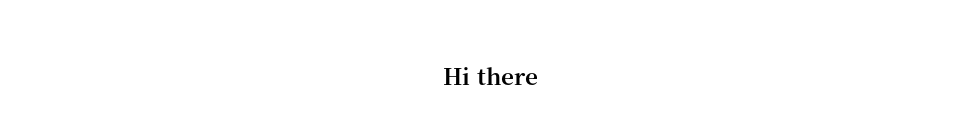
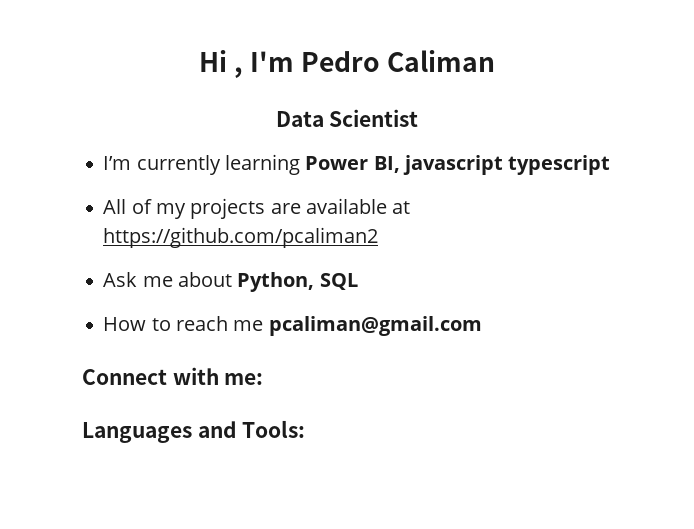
[476,67,538,85] there -> [233,50,496,78] [275,109,419,127] [103,154,611,175] [103,198,411,219] [103,227,379,248] [103,272,358,292] [103,316,482,336] [82,367,264,385] [82,420,306,443] , I'm Pedro Caliman // Data Scientist // I’m currently learning Power BI, javascript typescript // All of my projects are available at https://github.com/pcaliman2 // Ask me about Python, SQL // How to reach me pcaliman@gmail.com // Connect with me: // Languages and Tools:

